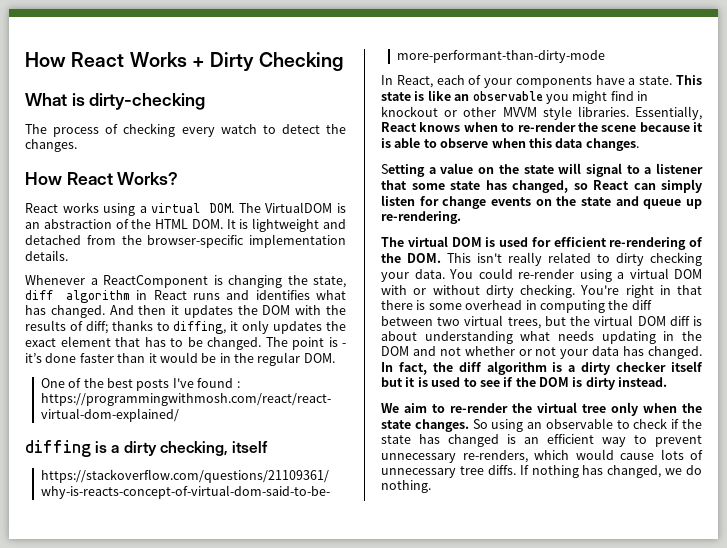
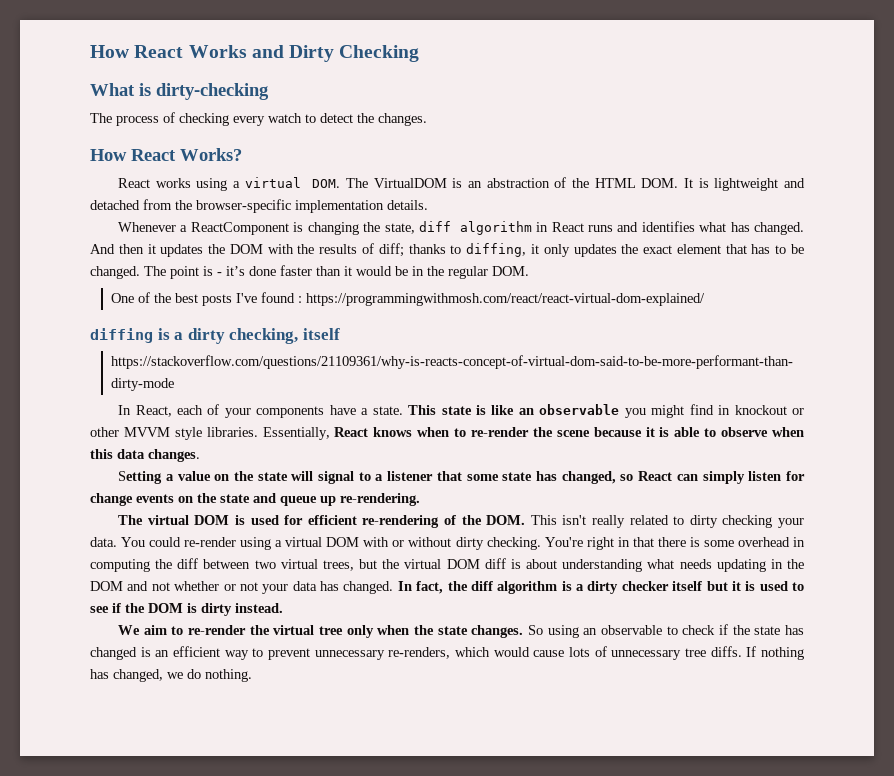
[191,57,205,67] + -> [251,45,284,58] and

